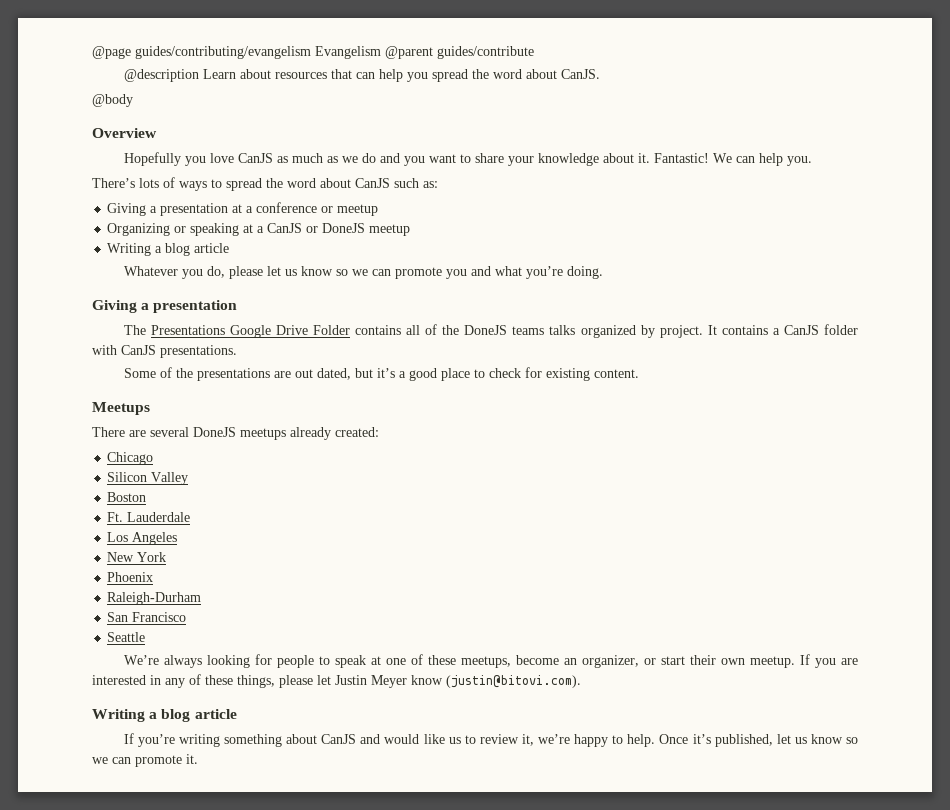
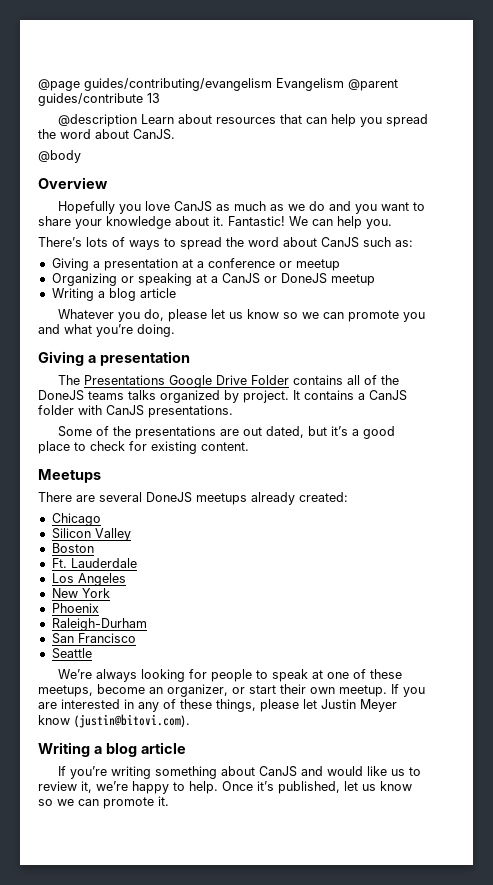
(534, 52) none -> [147,93,160,103] 13

